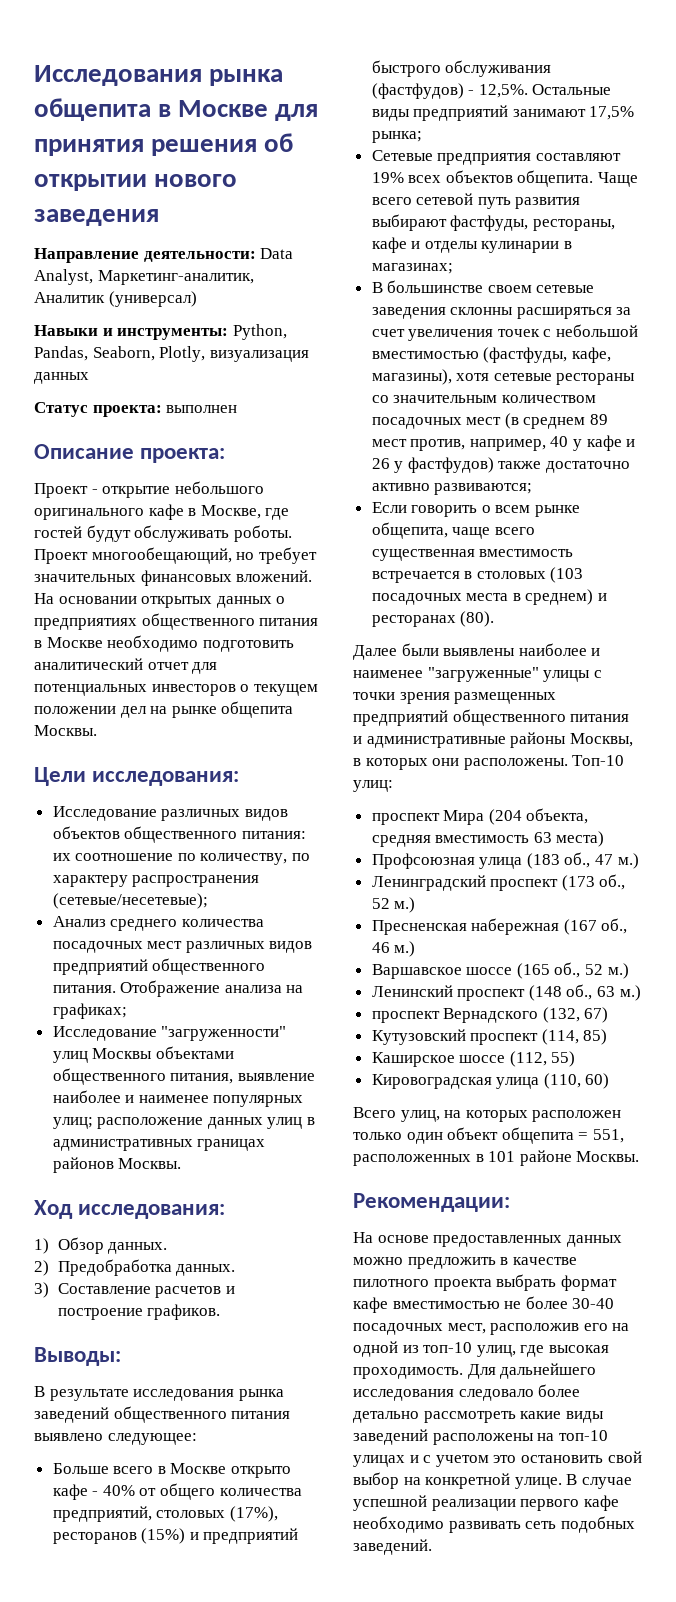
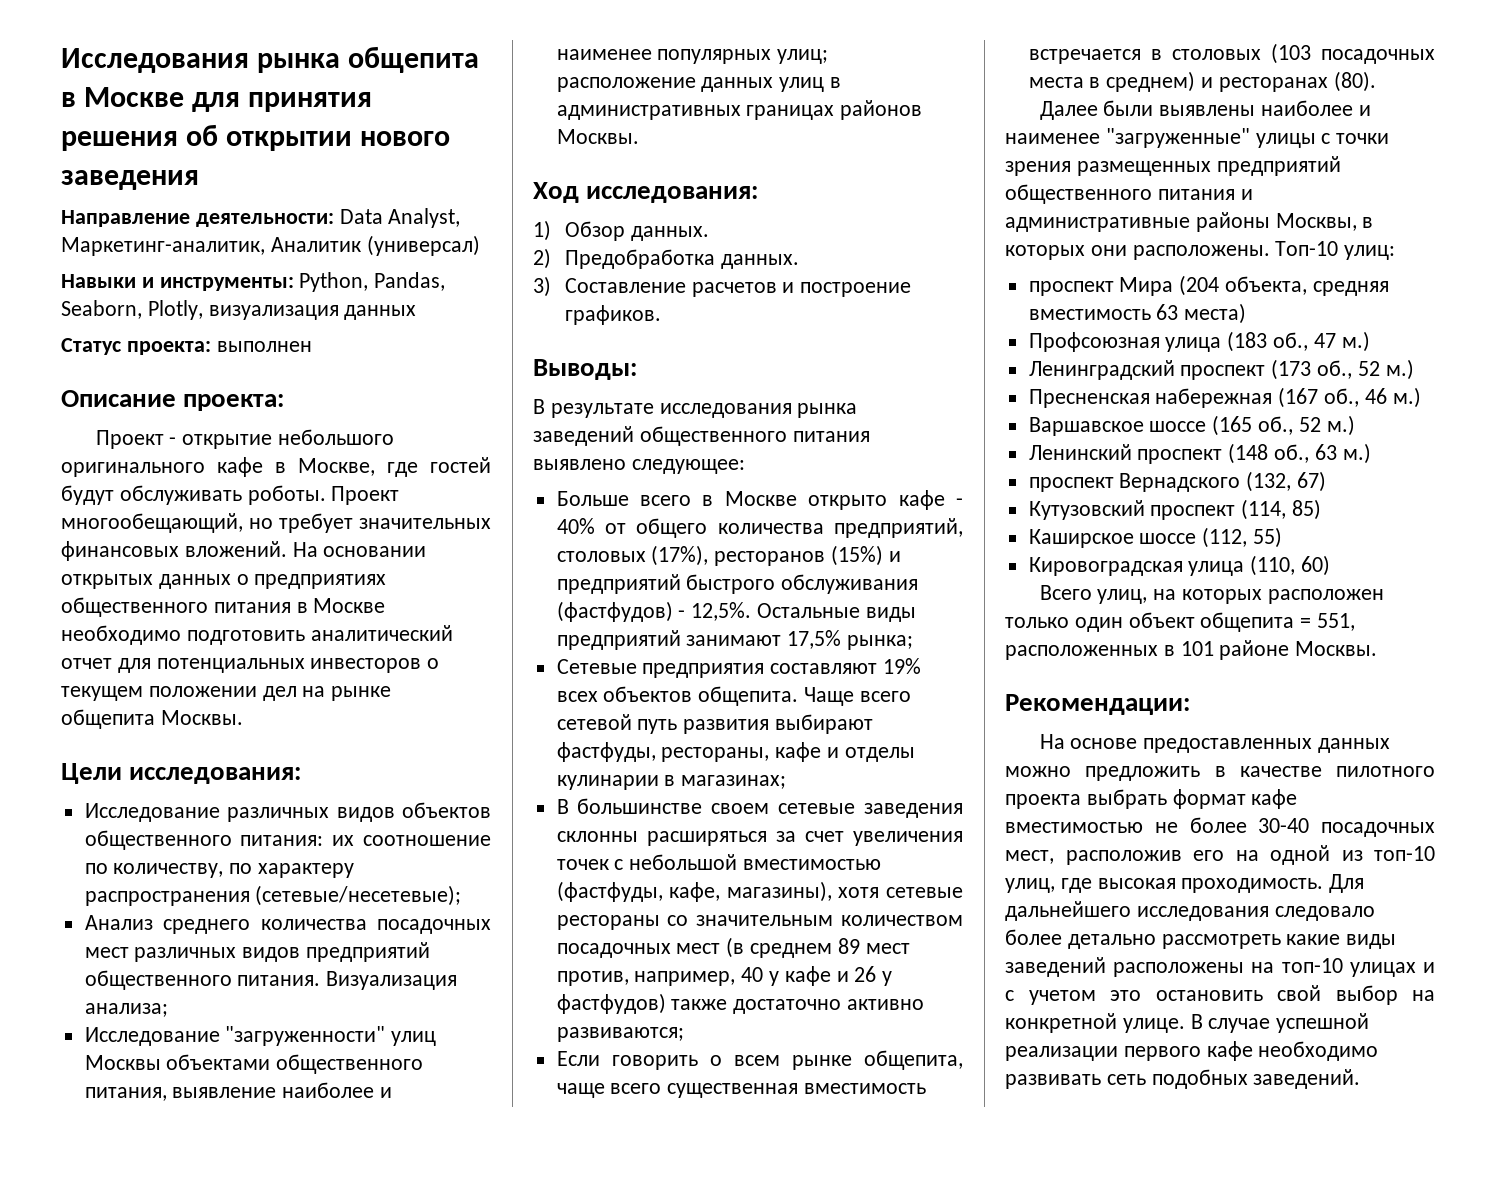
[120,980,304,997] [52,1003,127,1019] Отображение анализа на графиках; -> [326,971,458,990] [84,1003,168,1017] Визуализация анализа;

